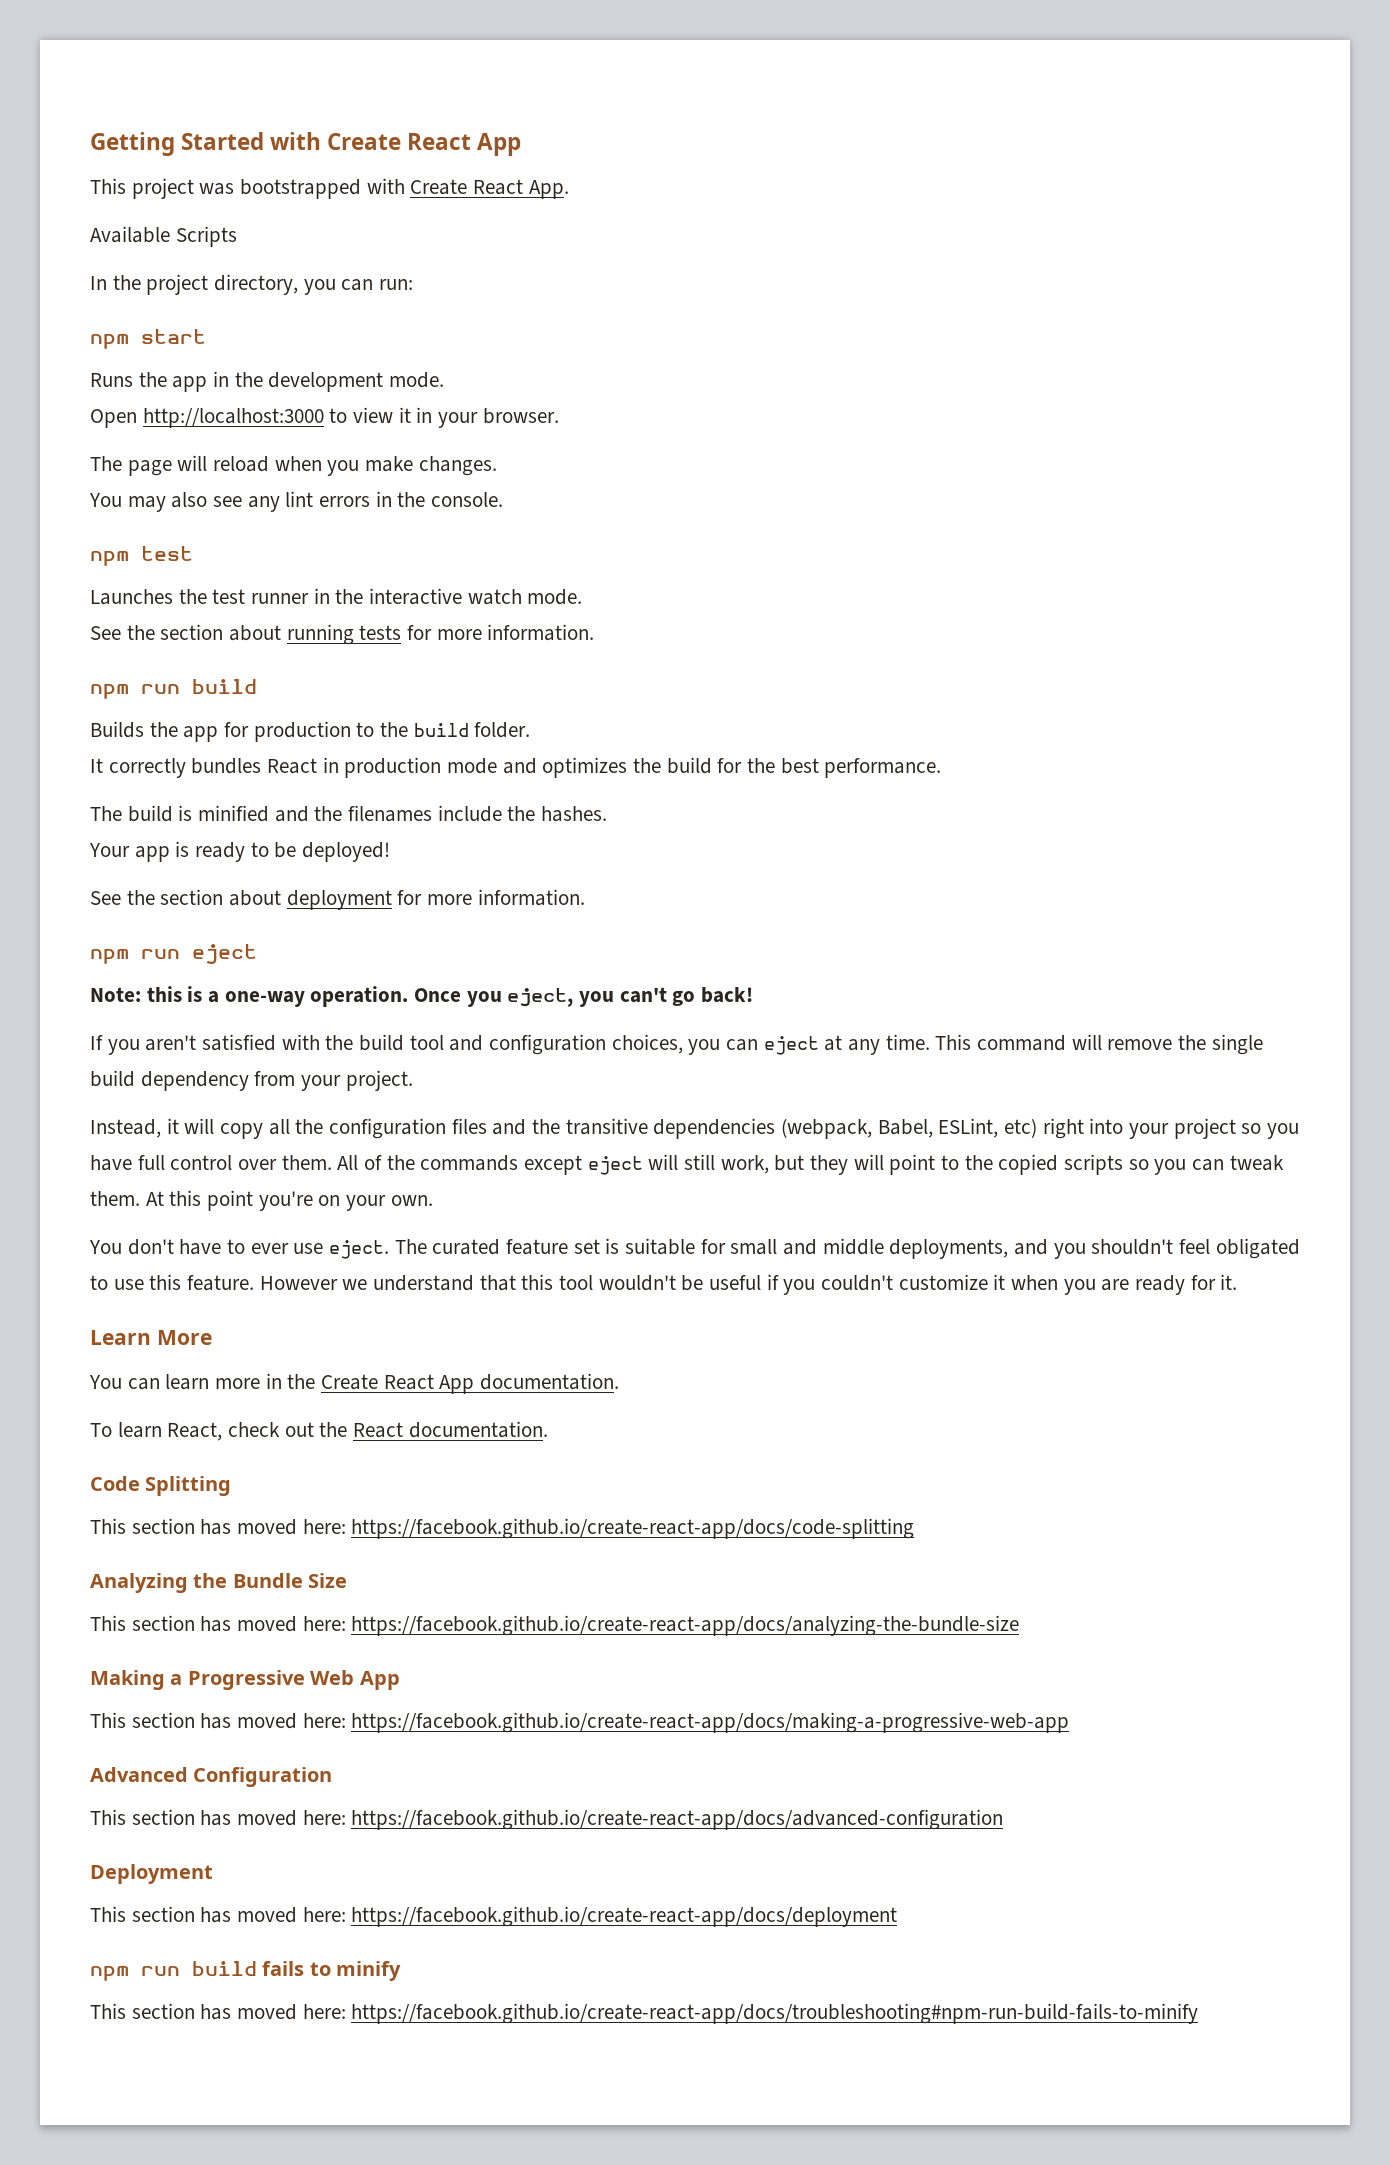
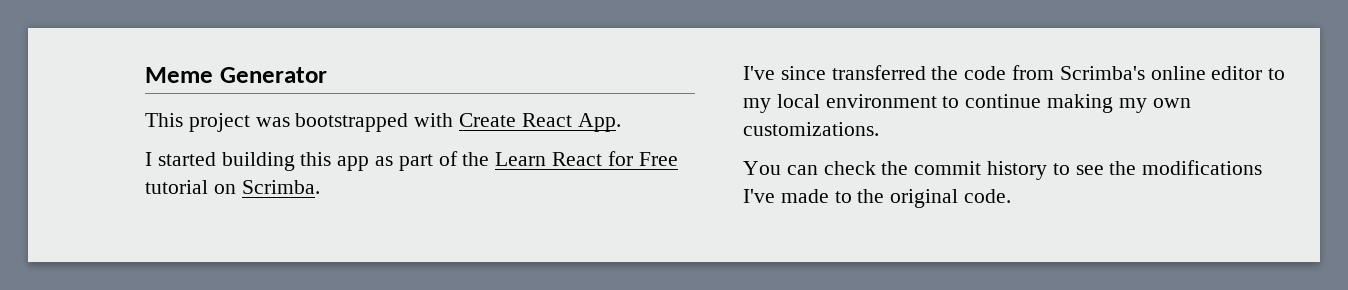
[90,132,522,156] Getting Started with Create React App -> [145,67,327,83] Meme Generator
[90,226,237,247] [90,274,414,295] [90,329,206,349] [90,371,445,392] [90,407,559,428] [90,455,497,476] [89,491,504,512] [90,546,193,566] [90,588,583,605] [90,624,595,645] [90,679,257,699] [90,721,531,742] [90,757,942,778] [90,805,608,822] [89,841,391,862] [90,889,585,910] [90,944,257,964] [90,986,754,1007] [90,1034,1263,1055] [90,1070,413,1091] [90,1118,1300,1139] [90,1154,1284,1175] [90,1190,433,1211] [89,1238,1300,1259] [90,1274,1238,1295] [90,1330,212,1345] [89,1373,620,1394] [90,1421,548,1441] [90,1476,232,1496] [90,1518,915,1539] [90,1573,348,1593] [90,1615,1020,1636] [90,1670,400,1690] [90,1712,1070,1733] [90,1767,333,1787] [90,1809,1004,1830] [90,1864,213,1884] [90,1906,898,1927] [90,1961,402,1981] [90,2003,1199,2024] Available Scripts // In the project directory, you can run: // npm start // Runs the app in the development mode. // Open http://localhost:3000 to view it in your browser. // The page will reload when you make changes. // You may also see any lint errors in the console. // npm test // Launches the test runner in the interactive watch mode. // See the section about running tests for more information. // npm run build // Builds the app for production to the build folder. // It correctly bundles React in production mode and optimizes the build for the best performance. // The build is minified and the filenames include the hashes. // Your app is ready to be deployed! // See the section about deployment for more information. // npm run eject // Note: this is a one-way operation. Once you eject, you can't go back! // If you aren't satisfied with the build tool and configuration choices, you can eject at any time. This command will remove the single build dependency from your project. // Instead, it will copy all the configuration files and the transitive dependencies (webpack, Babel, ESLint, etc) right into your project so you have full control over them. All of the commands except eject will still work, but they will point to the copied scripts so you can tweak them. At this point you're on your own. // You don't have to ever use eject. The curated feature set is suitable for small and middle deployments, and you shouldn't feel obligated to use this feature. However we understand that this tool wouldn't be useful if you couldn't customize it when you are ready for it. // Learn More // You can learn more in the Create React App documentation. // To learn React, check out the React documentation. // Code Splitting // This section has moved here: https://facebook.github.io/create-react-app/docs/code-splitting // Analyzing the Bundle Size // This section has moved here: https://facebook.github.io/create-react-app/docs/analyzing-the-bundle-size // Making a Progressive Web App // This section has moved here: https://facebook.github.io/create-react-app/docs/making-a-progressive-web-app // Advanced Configuration // This section has moved here: https://facebook.github.io/create-react-app/docs/advanced-configuration // Deployment // This section has moved here: https://facebook.github.io/create-react-app/docs/deployment // npm run build fails to minify // This section has moved here: https://facebook.github.io/create-react-app/docs/troubleshooting#npm-run-build-fails-to-minify -> [145,151,678,171] [145,180,320,194] [743,65,1286,80] [743,94,1191,113] [743,122,879,136] [743,160,1263,180] [743,189,1012,208] I started building this app as part of the Learn React for Free tutorial on Scrimba. // I've since transferred the code from Scrimba's online editor to my local environment to continue making my own customizations. // You can check the commit history to see the modifications I've made to the original code.

